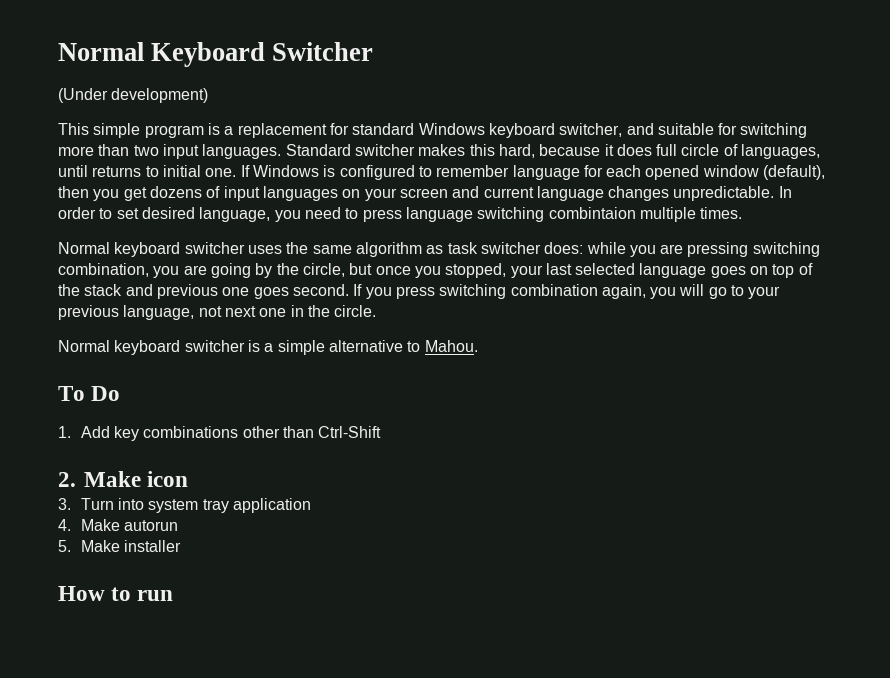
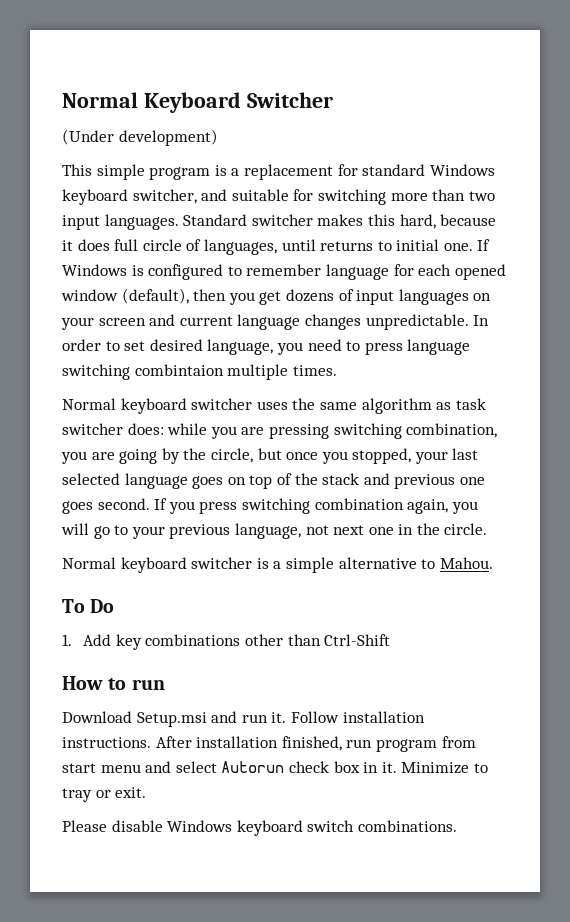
[58,471,189,487] [58,498,311,513] [58,519,179,531] [58,540,182,552] [58,586,174,601] 2. Make icon // 3. Turn into system tray application // 4. Make autorun // 5. Make installer // How to run -> [62,676,165,690] [62,711,425,727] [62,736,476,752] [62,761,488,774] [62,787,147,802] [62,820,457,836] How to run // Download Setup.msi and run it. Follow installation instructions. After installation finished, run program from start menu and select Autorun check box in it. Minimize to tray or exit. // Please disable Windows keyboard switch combinations.

